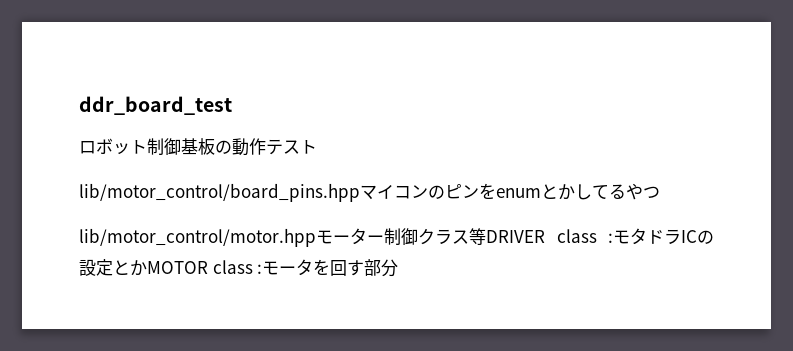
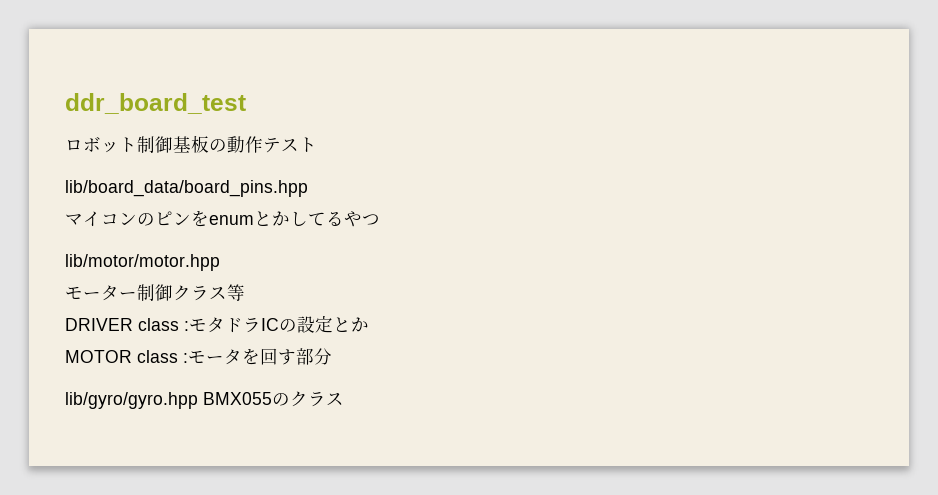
[79,183,360,202] lib/motor_control/board_pins.hpp -> [65,180,308,197] lib/board_data/board_pins.hpp //
[79,228,316,247] lib/motor_control/motor.hpp -> [65,254,220,271] lib/motor/motor.hpp //
(486, 236) none -> (245, 292) //
(147, 268) none -> (369, 324) //
(399, 268) none -> [65,391,344,409] // lib/gyro/gyro.hpp BMX055のクラス

